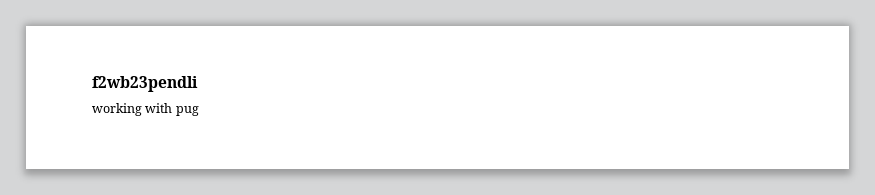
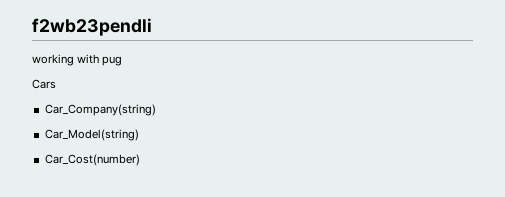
(199, 111) none -> [32,79,56,89] [44,104,156,116] [44,129,139,141] [44,154,140,166] // Cars // Car_Company(string) // Car_Model(string) // Car_Cost(number)

